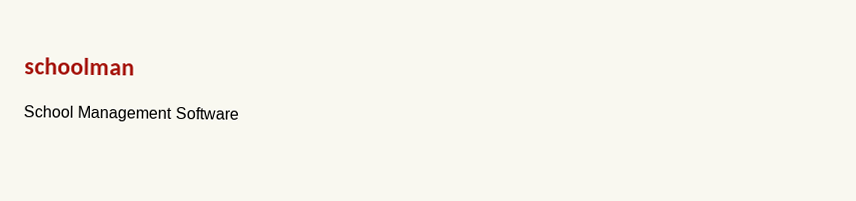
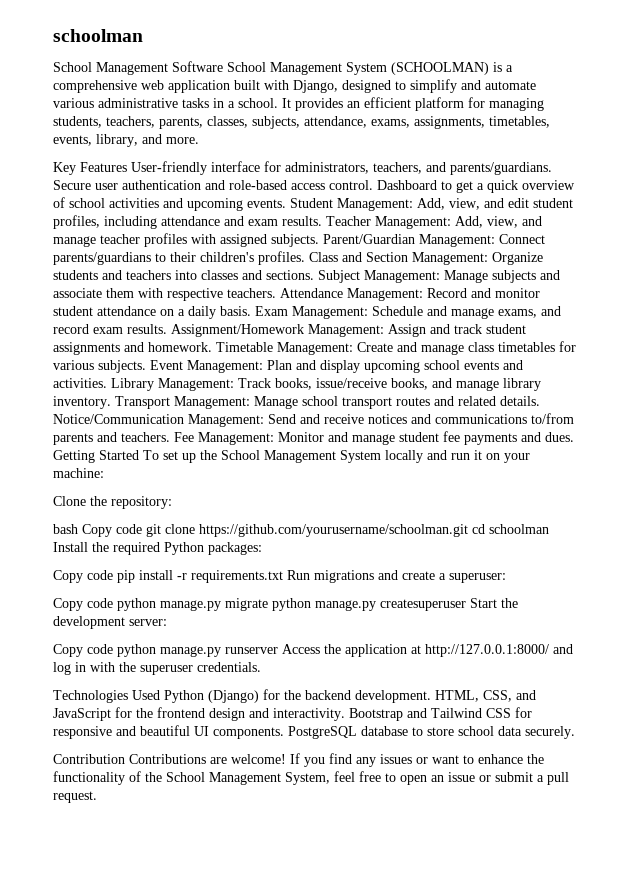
(239, 113) none -> [227,62,513,75] [53,79,536,93] [53,97,544,111] [53,116,550,129] [53,134,199,147] [53,161,552,175] [53,180,575,193] [53,197,573,211] [53,215,542,229] [53,233,545,247] [53,251,543,265] [53,270,560,283] [53,288,540,301] [53,306,561,319] [53,324,526,337] [53,341,576,355] [53,360,523,373] [53,378,541,391] [53,396,540,409] [53,413,574,427] [53,431,574,445] [53,450,530,463] [53,468,104,478] [53,496,172,509] [53,524,549,537] [53,542,262,555] [53,570,506,583] [53,598,518,611] [53,616,167,629] [53,644,573,657] [53,662,261,675] [53,689,536,703] [53,707,532,721] [53,725,575,739] [53,753,544,767] [53,771,569,785] [53,791,97,803] School Management System (SCHOOLMAN) is a comprehensive web application built with Django, designed to simplify and automate various administrative tasks in a school. It provides an efficient platform for managing students, teachers, parents, classes, subjects, attendance, exams, assignments, timetables, events, library, and more. // Key Features User-friendly interface for administrators, teachers, and parents/guardians. Secure user authentication and role-based access control. Dashboard to get a quick overview of school activities and upcoming events. Student Management: Add, view, and edit student profiles, including attendance and exam results. Teacher Management: Add, view, and manage teacher profiles with assigned subjects. Parent/Guardian Management: Connect parents/guardians to their children's profiles. Class and Section Management: Organize students and teachers into classes and sections. Subject Management: Manage subjects and associate them with respective teachers. Attendance Management: Record and monitor student attendance on a daily basis. Exam Management: Schedule and manage exams, and record exam results. Assignment/Homework Management: Assign and track student assignments and homework. Timetable Management: Create and manage class timetables for various subjects. Event Management: Plan and display upcoming school events and activities. Library Management: Track books, issue/receive books, and manage library inventory. Transport Management: Manage school transport routes and related details. Notice/Communication Management: Send and receive notices and communications to/from parents and teachers. Fee Management: Monitor and manage student fee payments and dues. Getting Started To set up the School Management System locally and run it on your machine: // Clone the repository: // bash Copy code git clone https://github.com/yourusername/schoolman.git cd schoolman Install the required Python packages: // Copy code pip install -r requirements.txt Run migrations and create a superuser: // Copy code python manage.py migrate python manage.py createsuperuser Start the development server: // Copy code python manage.py runserver Access the application at http://127.0.0.1:8000/ and log in with the superuser credentials. // Technologies Used Python (Django) for the backend development. HTML, CSS, and JavaScript for the frontend design and interactivity. Bootstrap and Tailwind CSS for responsive and beautiful UI components. PostgreSQL database to store school data securely. // Contribution Contributions are welcome! If you find any issues or want to enhance the functionality of the School Management System, feel free to open an issue or submit a pull request.

